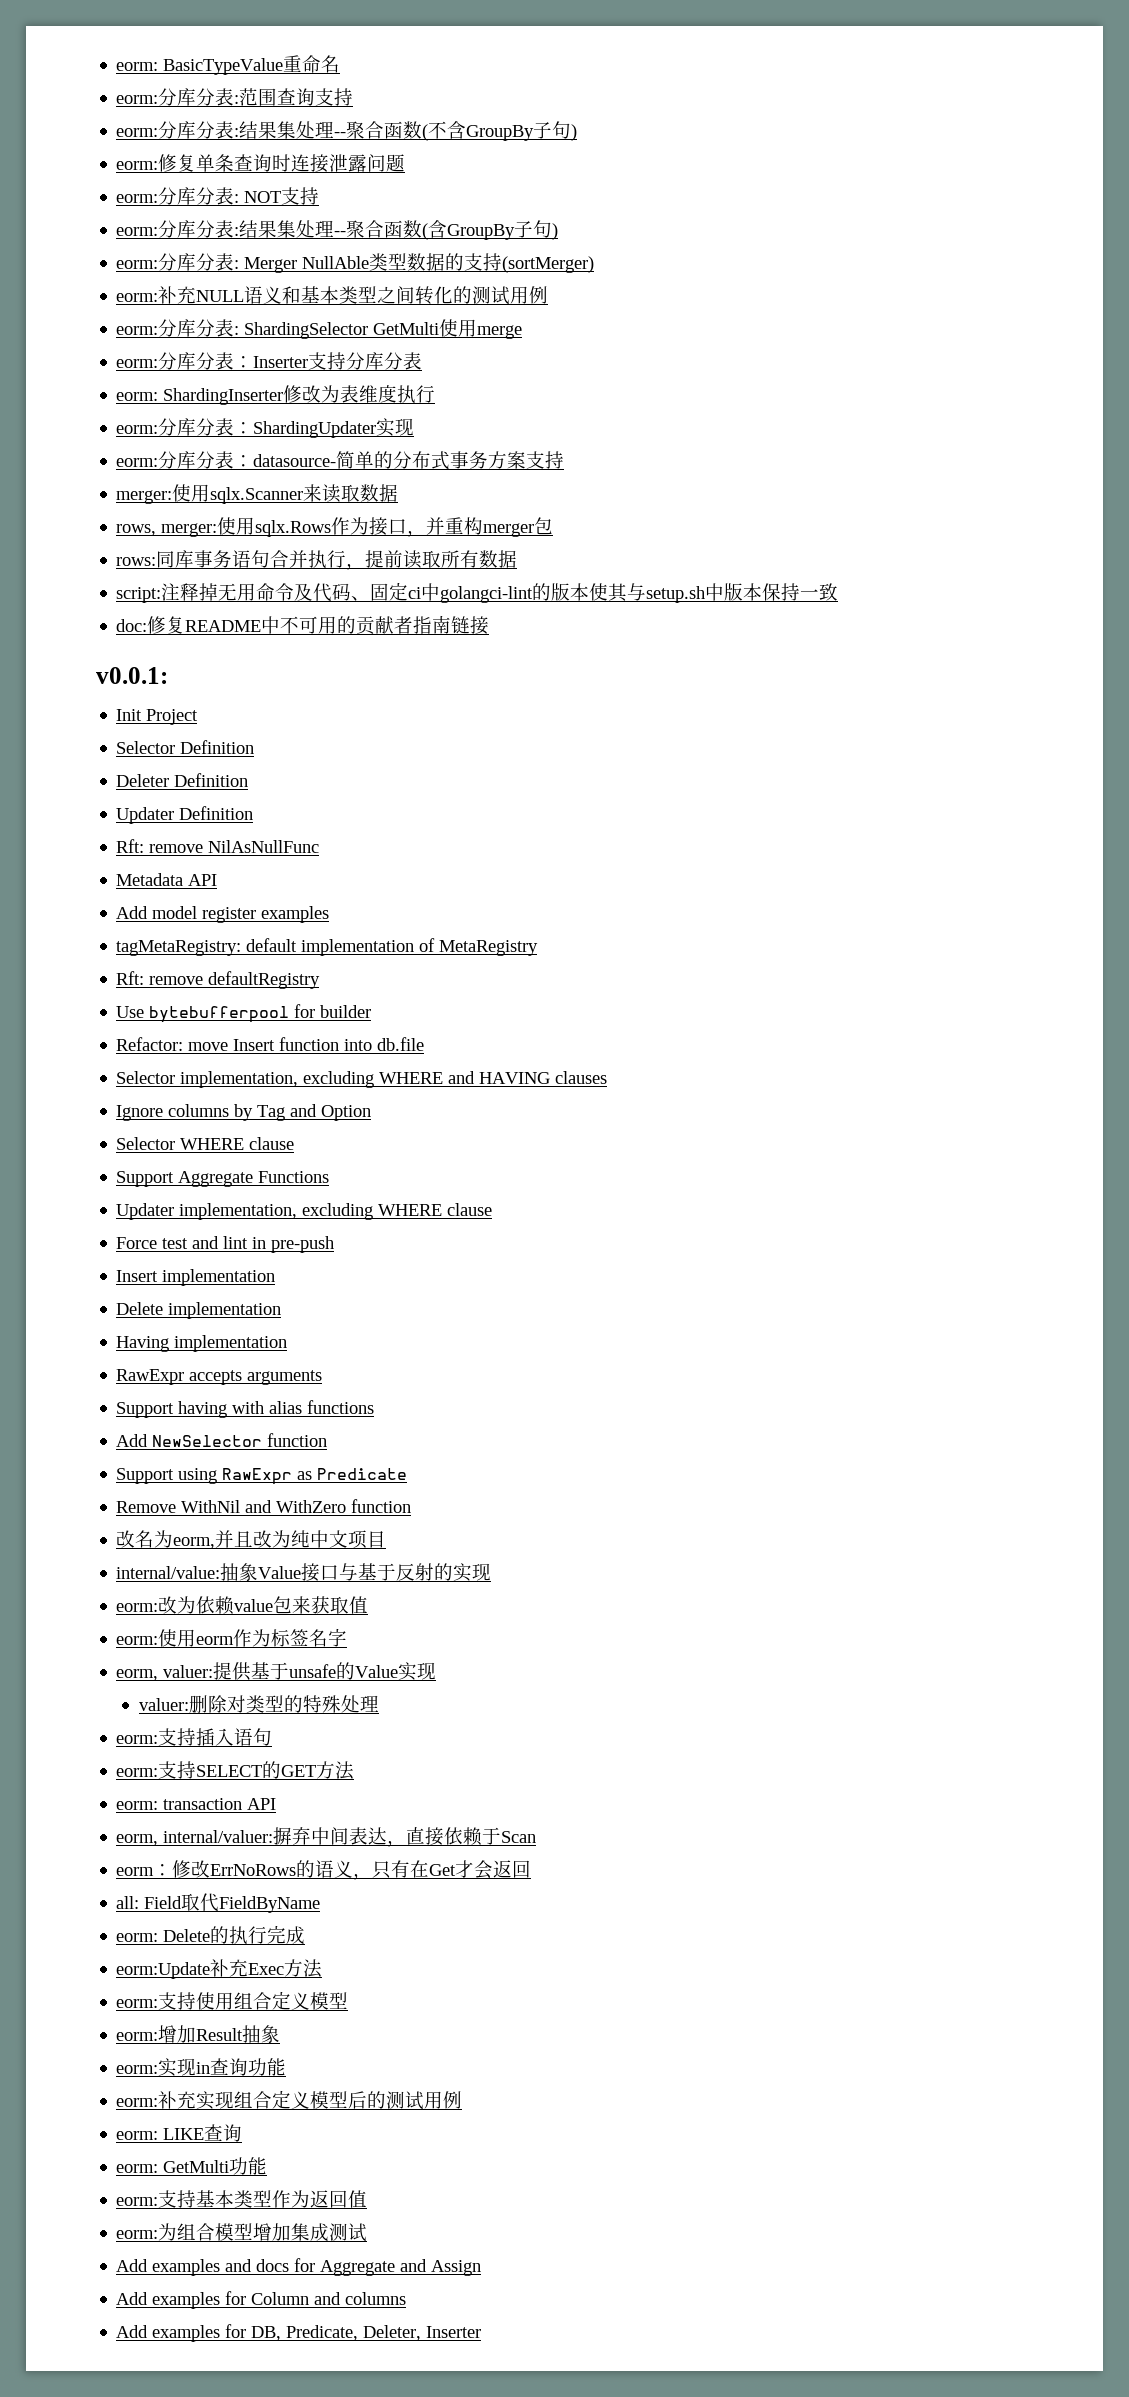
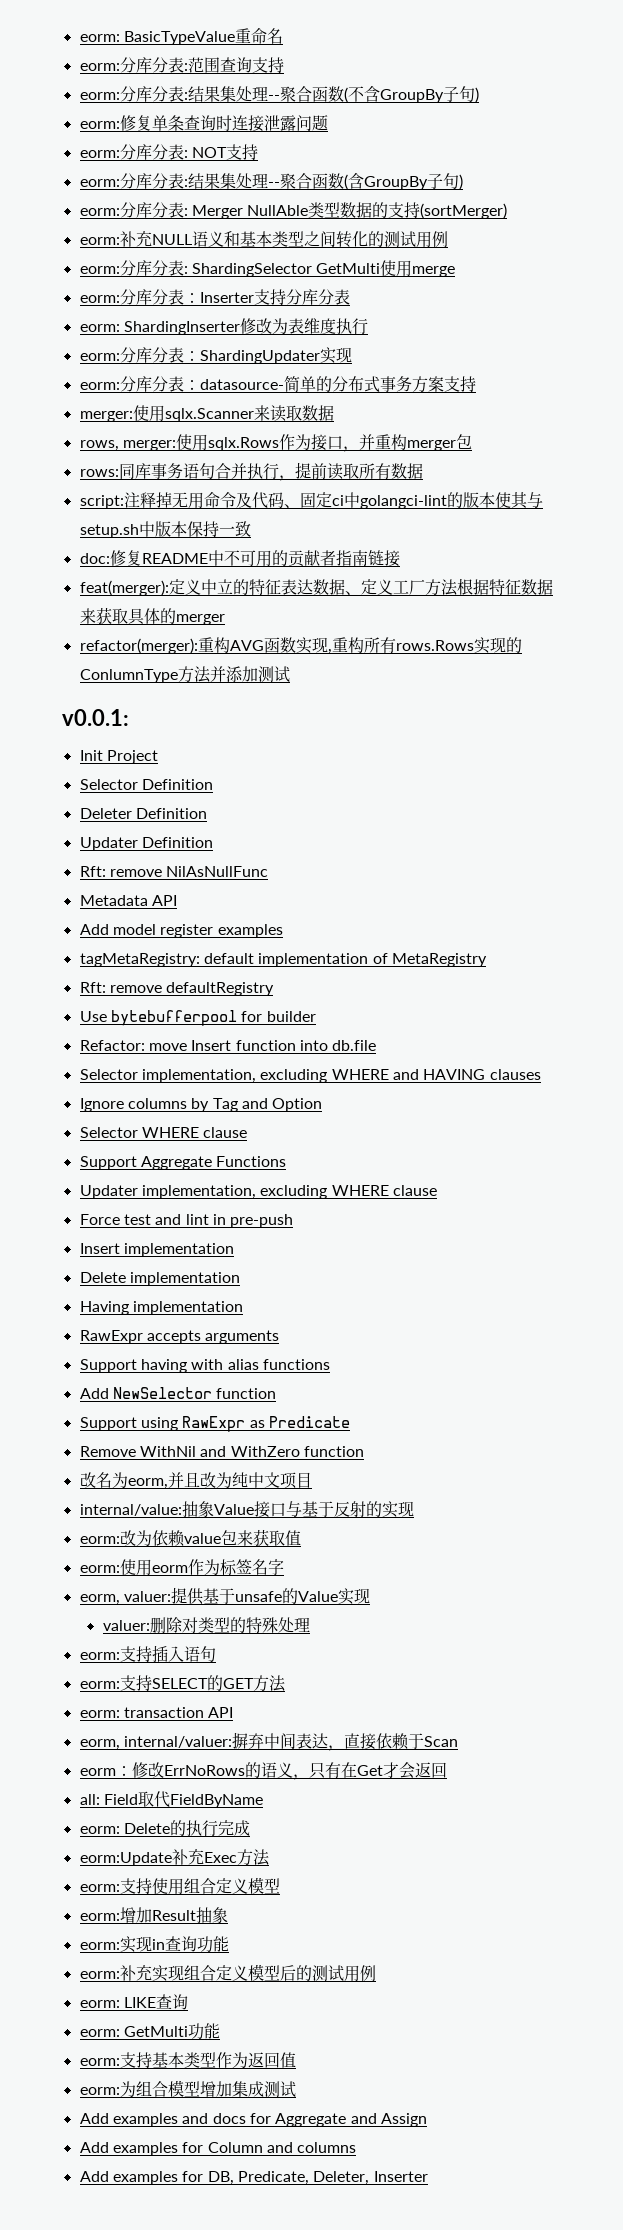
(490, 625) none -> [79,578,553,596] [79,607,225,625] [79,637,522,654] [79,666,290,683] // feat(merger):定义中立的特征表达数据、定义工厂方法根据特征数据来获取具体的merger // refactor(merger):重构AVG函数实现,重构所有rows.Rows实现的ConlumnType方法并添加测试

